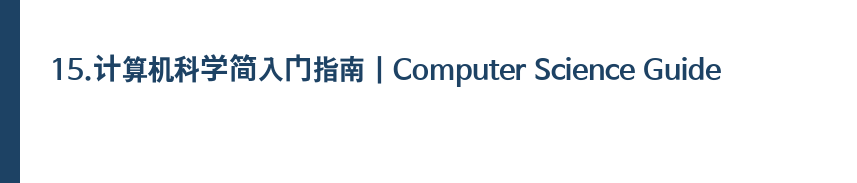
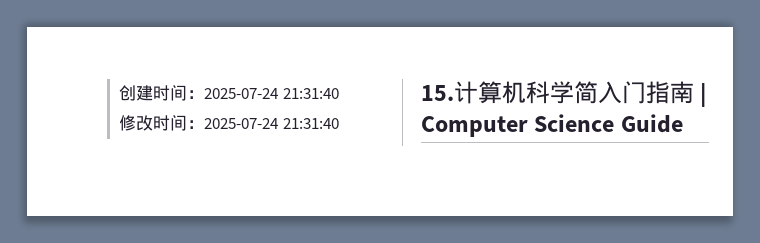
(50, 69) none -> [119,85,339,101] [119,115,339,131] 创建时间：2025-07-24 21:31:40 // 修改时间：2025-07-24 21:31:40 //

